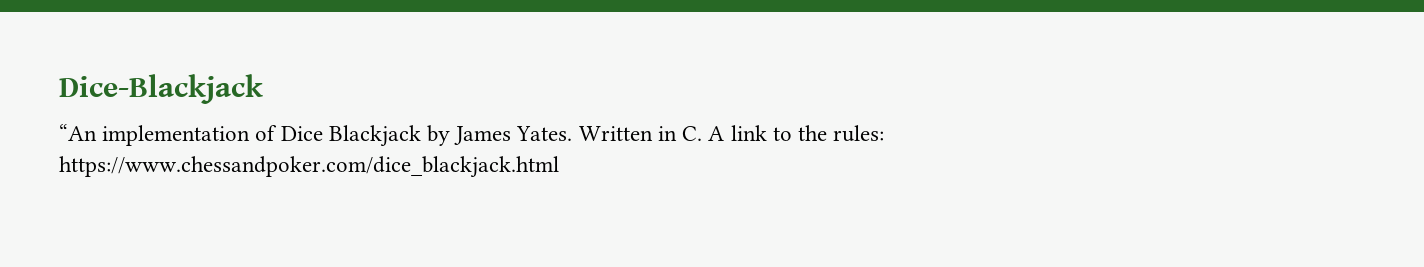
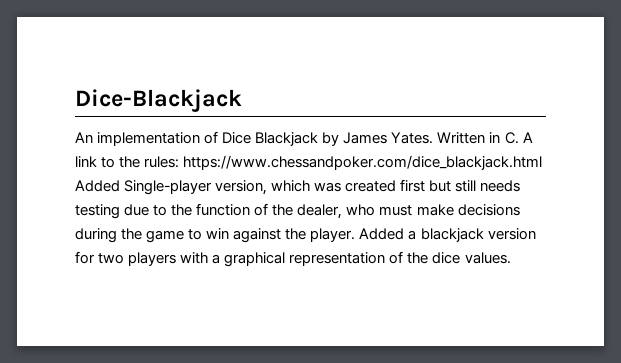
[59,124,97,141] “An -> [75,132,93,143] An
(559, 167) none -> [75,179,521,195] [75,203,520,219] [75,228,536,243] [75,251,511,267] Added Single-player version, which was created first but still needs testing due to the function of the dealer, who must make decisions during the game to win against the player. Added a blackjack version for two players with a graphical representation of the dice values.

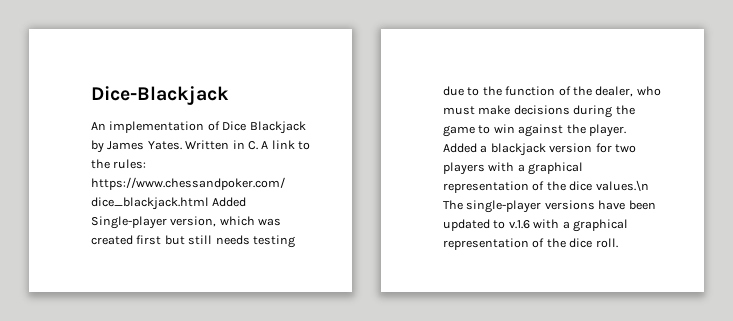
[464,252,511,264] values. -> [595,180,649,191] [443,200,656,213] [443,219,628,232] [443,238,618,250] values.\n The single-player versions have been updated to v.1.6 with a graphical representation of the dice roll.

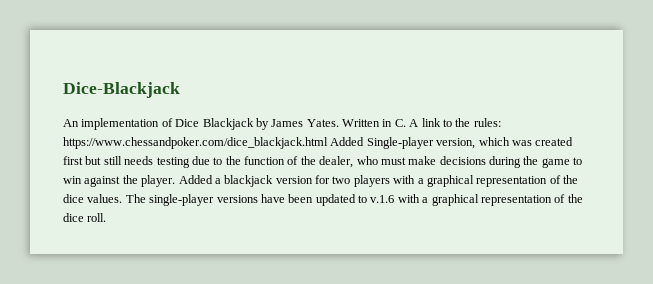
[595,180,649,191] values.\n -> [87,194,123,203] values.

